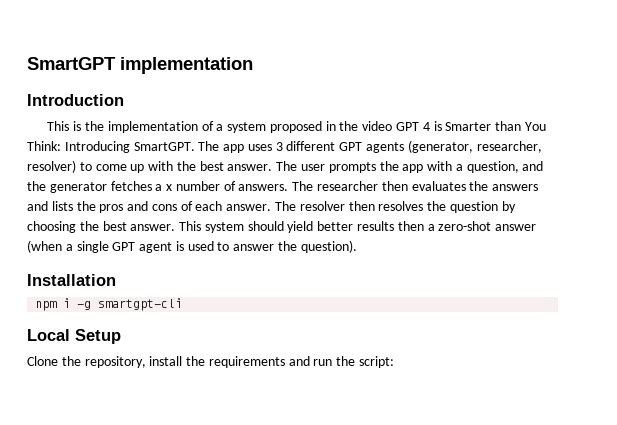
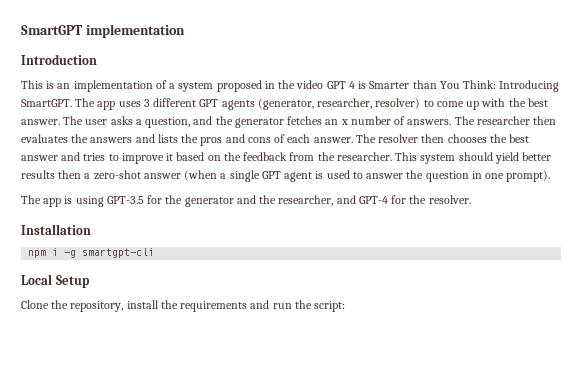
[85,121,105,131] the -> [57,83,71,89] an
[328,161,453,173] prompts the app with -> [110,116,133,125] asks
[155,184,163,191] a -> [325,119,339,125] an
[378,201,516,213] [27,221,176,233] resolves the question by choosing the best answer. -> [447,134,530,143] [21,152,392,164] chooses the best answer and tries to improve it based on the feedback from the researcher.
[300,240,357,253] question). -> [425,170,551,182] [21,195,471,207] question in one prompt). // The app is using GPT-3.5 for the generator and the researcher, and GPT-4 for the resolver.

